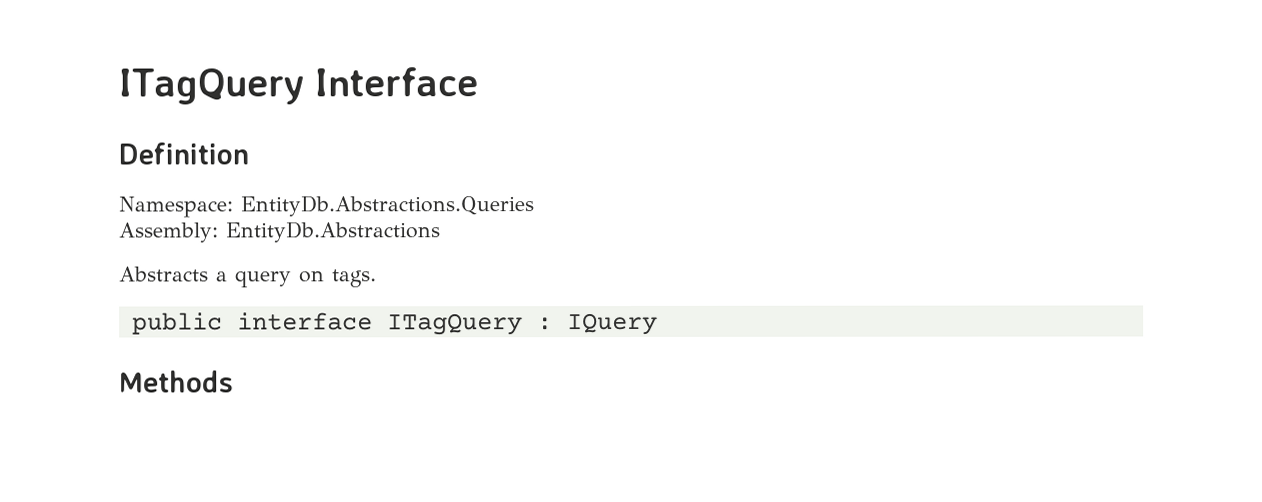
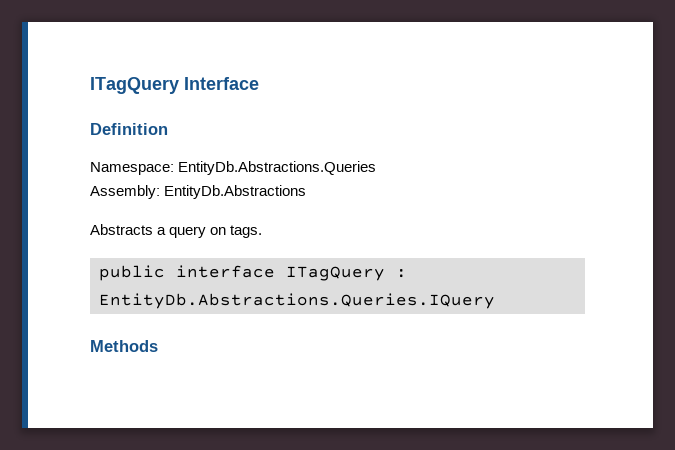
[566,312,658,336] IQuery -> [99,293,495,309] EntityDb.Abstractions.Queries.IQuery

